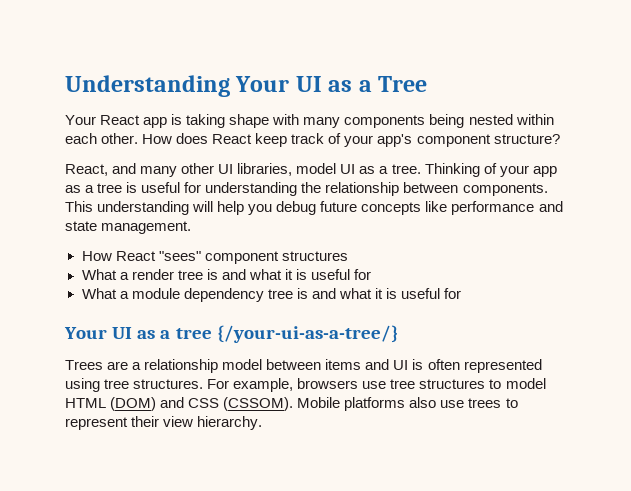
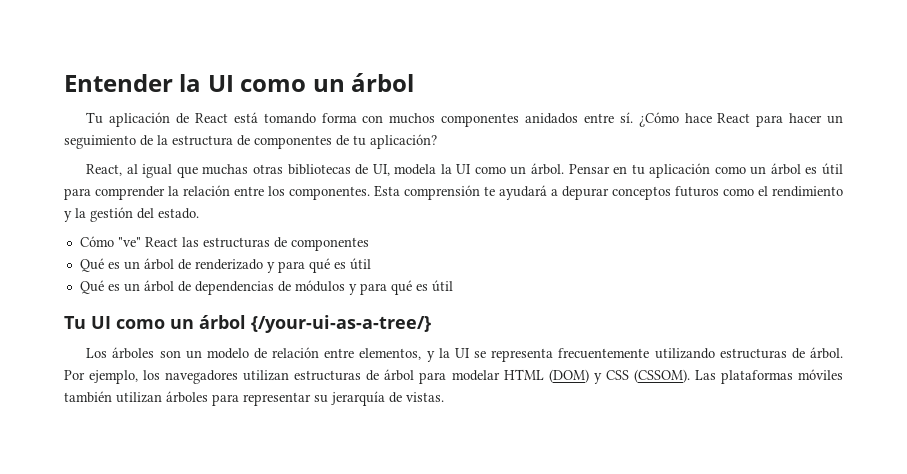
[65,75,428,97] [65,114,554,128] [65,133,560,147] [65,163,557,177] [65,182,548,196] [65,201,563,215] [65,221,192,234] [81,251,348,264] [81,269,372,280] [81,288,462,302] [64,325,398,343] [65,359,542,373] [65,378,546,392] Understanding Your UI as a Tree // Your React app is taking shape with many components being nested within each other. How does React keep track of your app's component structure? // React, and many other UI libraries, model UI as a tree. Thinking of your app as a tree is useful for understanding the relationship between components. This understanding will help you debug future concepts like performance and state management. // How React "sees" component structures // What a render tree is and what it is useful for // What a module dependency tree is and what it is useful for // Your UI as a tree {/your-ui-as-a-tree/} // Trees are a relationship model between items and UI is often represented using tree structures. For example, browsers use tree structures to model -> [64,73,415,92] [86,112,843,127] [64,134,437,149] [86,163,844,178] [64,185,843,200] [64,207,199,222] [79,236,369,251] [79,258,371,273] [79,280,453,295] [64,315,431,333] [86,347,843,362] [64,369,500,384] Entender la UI como un árbol // Tu aplicación de React está tomando forma con muchos componentes anidados entre sí. ¿Cómo hace React para hacer un seguimiento de la estructura de componentes de tu aplicación? // React, al igual que muchas otras bibliotecas de UI, modela la UI como un árbol. Pensar en tu aplicación como un árbol es útil para comprender la relación entre los componentes. Esta comprensión te ayudará a depurar conceptos futuros como el rendimiento y la gestión del estado. // Cómo "ve" React las estructuras de componentes // Qué es un árbol de renderizado y para qué es útil // Qué es un árbol de dependencias de módulos y para qué es útil // Tu UI como un árbol {/your-ui-as-a-tree/} // Los árboles son un modelo de relación entre elementos, y la UI se representa frecuentemente utilizando estructuras de árbol. Por ejemplo, los navegadores utilizan estructuras de árbol para modelar
[160,397,185,408] and -> [593,373,602,384] y
[297,397,518,411] [65,416,263,430] Mobile platforms also use trees to represent their view hierarchy. -> [694,369,843,384] [64,391,444,406] Las plataformas móviles también utilizan árboles para representar su jerarquía de vistas.

